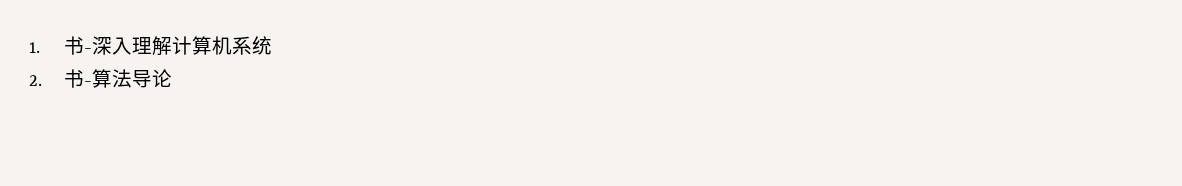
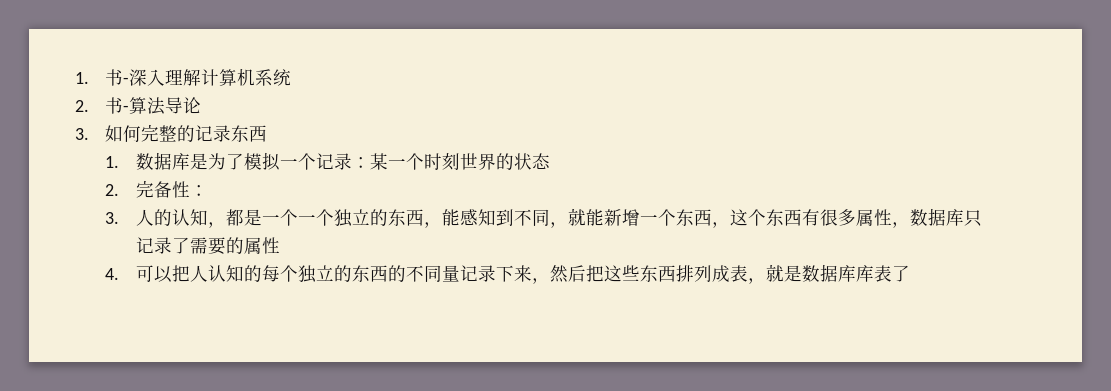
(172, 78) none -> [75,124,268,142] [105,152,550,171] [105,180,208,198] [105,208,982,228] [135,237,280,255] [105,264,910,284] // 3.如何完整的记录东西 // 1.数据库是为了模拟一个记录：某一个时刻世界的状态 // 2.完备性： // 3.人的认知，都是一个一个独立的东西，能感知到不同，就能新增一个东西，这个东西有很多属性，数据库只记录了需要的属性 // 4.可以把人认知的每个独立的东西的不同量记录下来，然后把这些东西排列成表，就是数据库库表了

